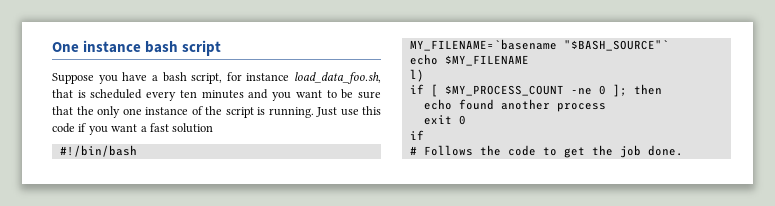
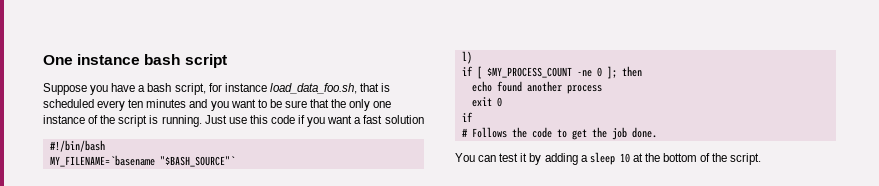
[409,54,529,66] // echo $MY_FILENAME -> (235, 161) none
(683, 150) none -> [455,152,762,165] // You can test it by adding a sleep 10 at the bottom of the script.

